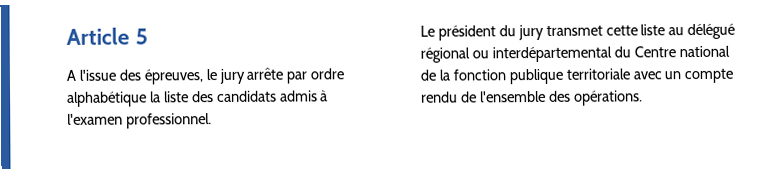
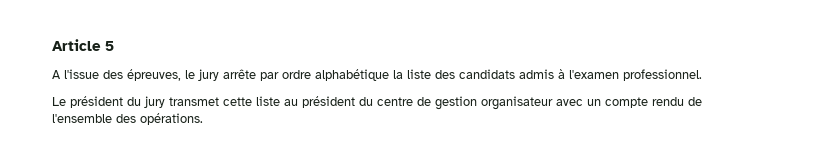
[687,23,736,40] [420,45,730,63] [420,68,630,85] délégué régional ou interdépartemental du Centre national de la fonction publique territoriale -> [302,96,553,110] président du centre de gestion organisateur

